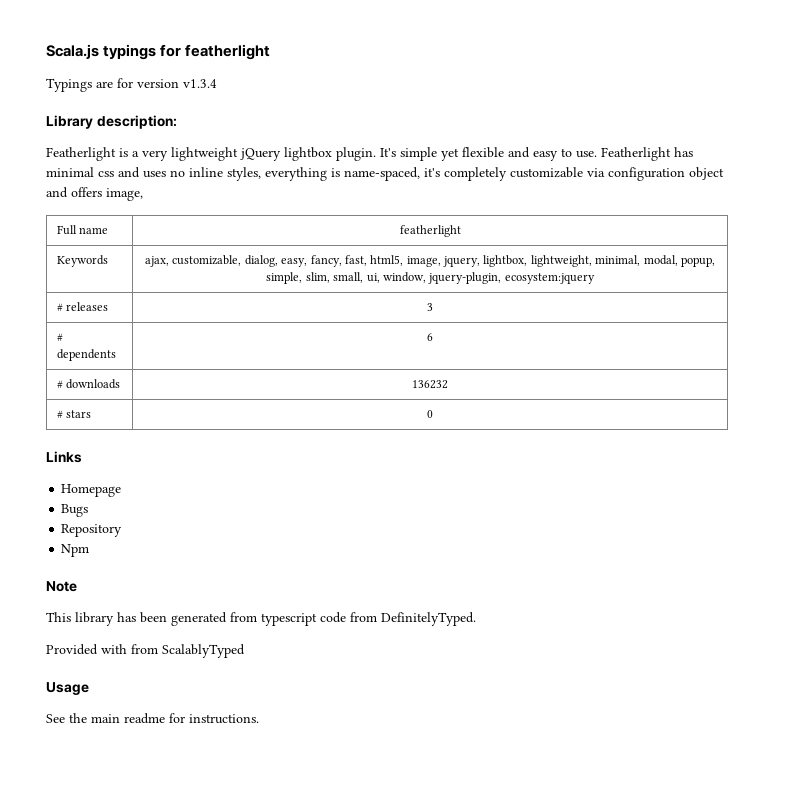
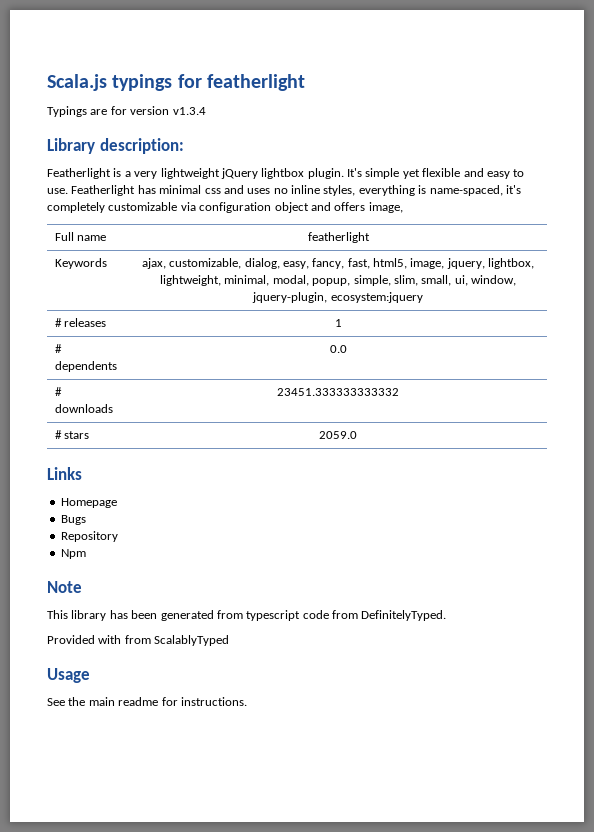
[427,303,433,311] 3 -> [334,319,342,327] 1
[427,333,433,341] 6 -> [329,345,347,353] 0.0
[412,380,448,389] 136232 -> [277,388,399,396] 23451.333333333332
[427,410,433,418] 0 -> [319,431,358,439] 2059.0

